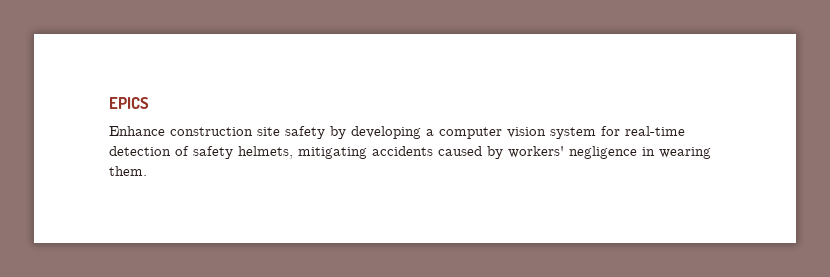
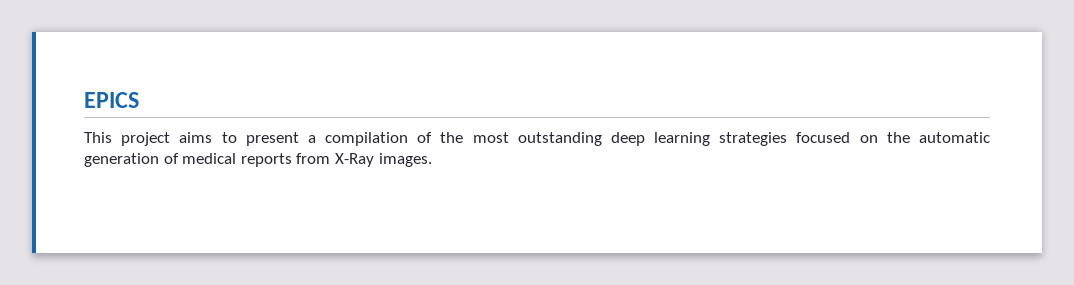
[109,126,685,139] [109,146,711,159] [109,166,147,176] Enhance construction site safety by developing a computer vision system for real-time detection of safety helmets, mitigating accidents caused by workers' negligence in wearing them. -> [84,132,990,146] [84,153,432,167] This project aims to present a compilation of the most outstanding deep learning strategies focused on the automatic generation of medical reports from X-Ray images.

